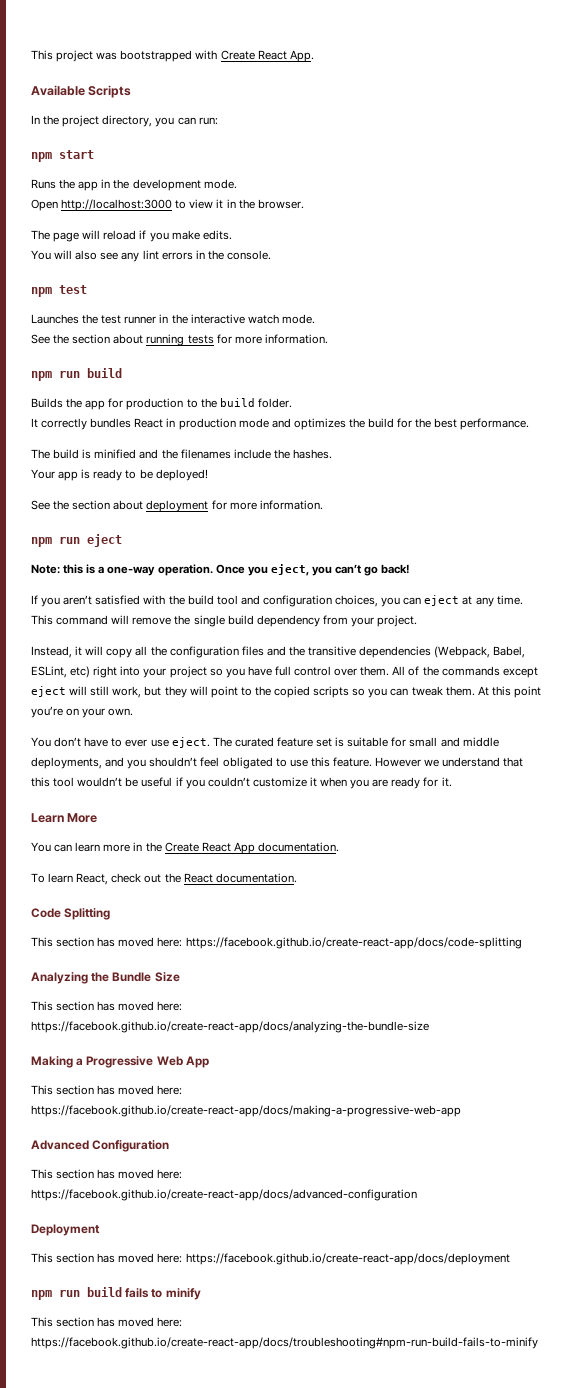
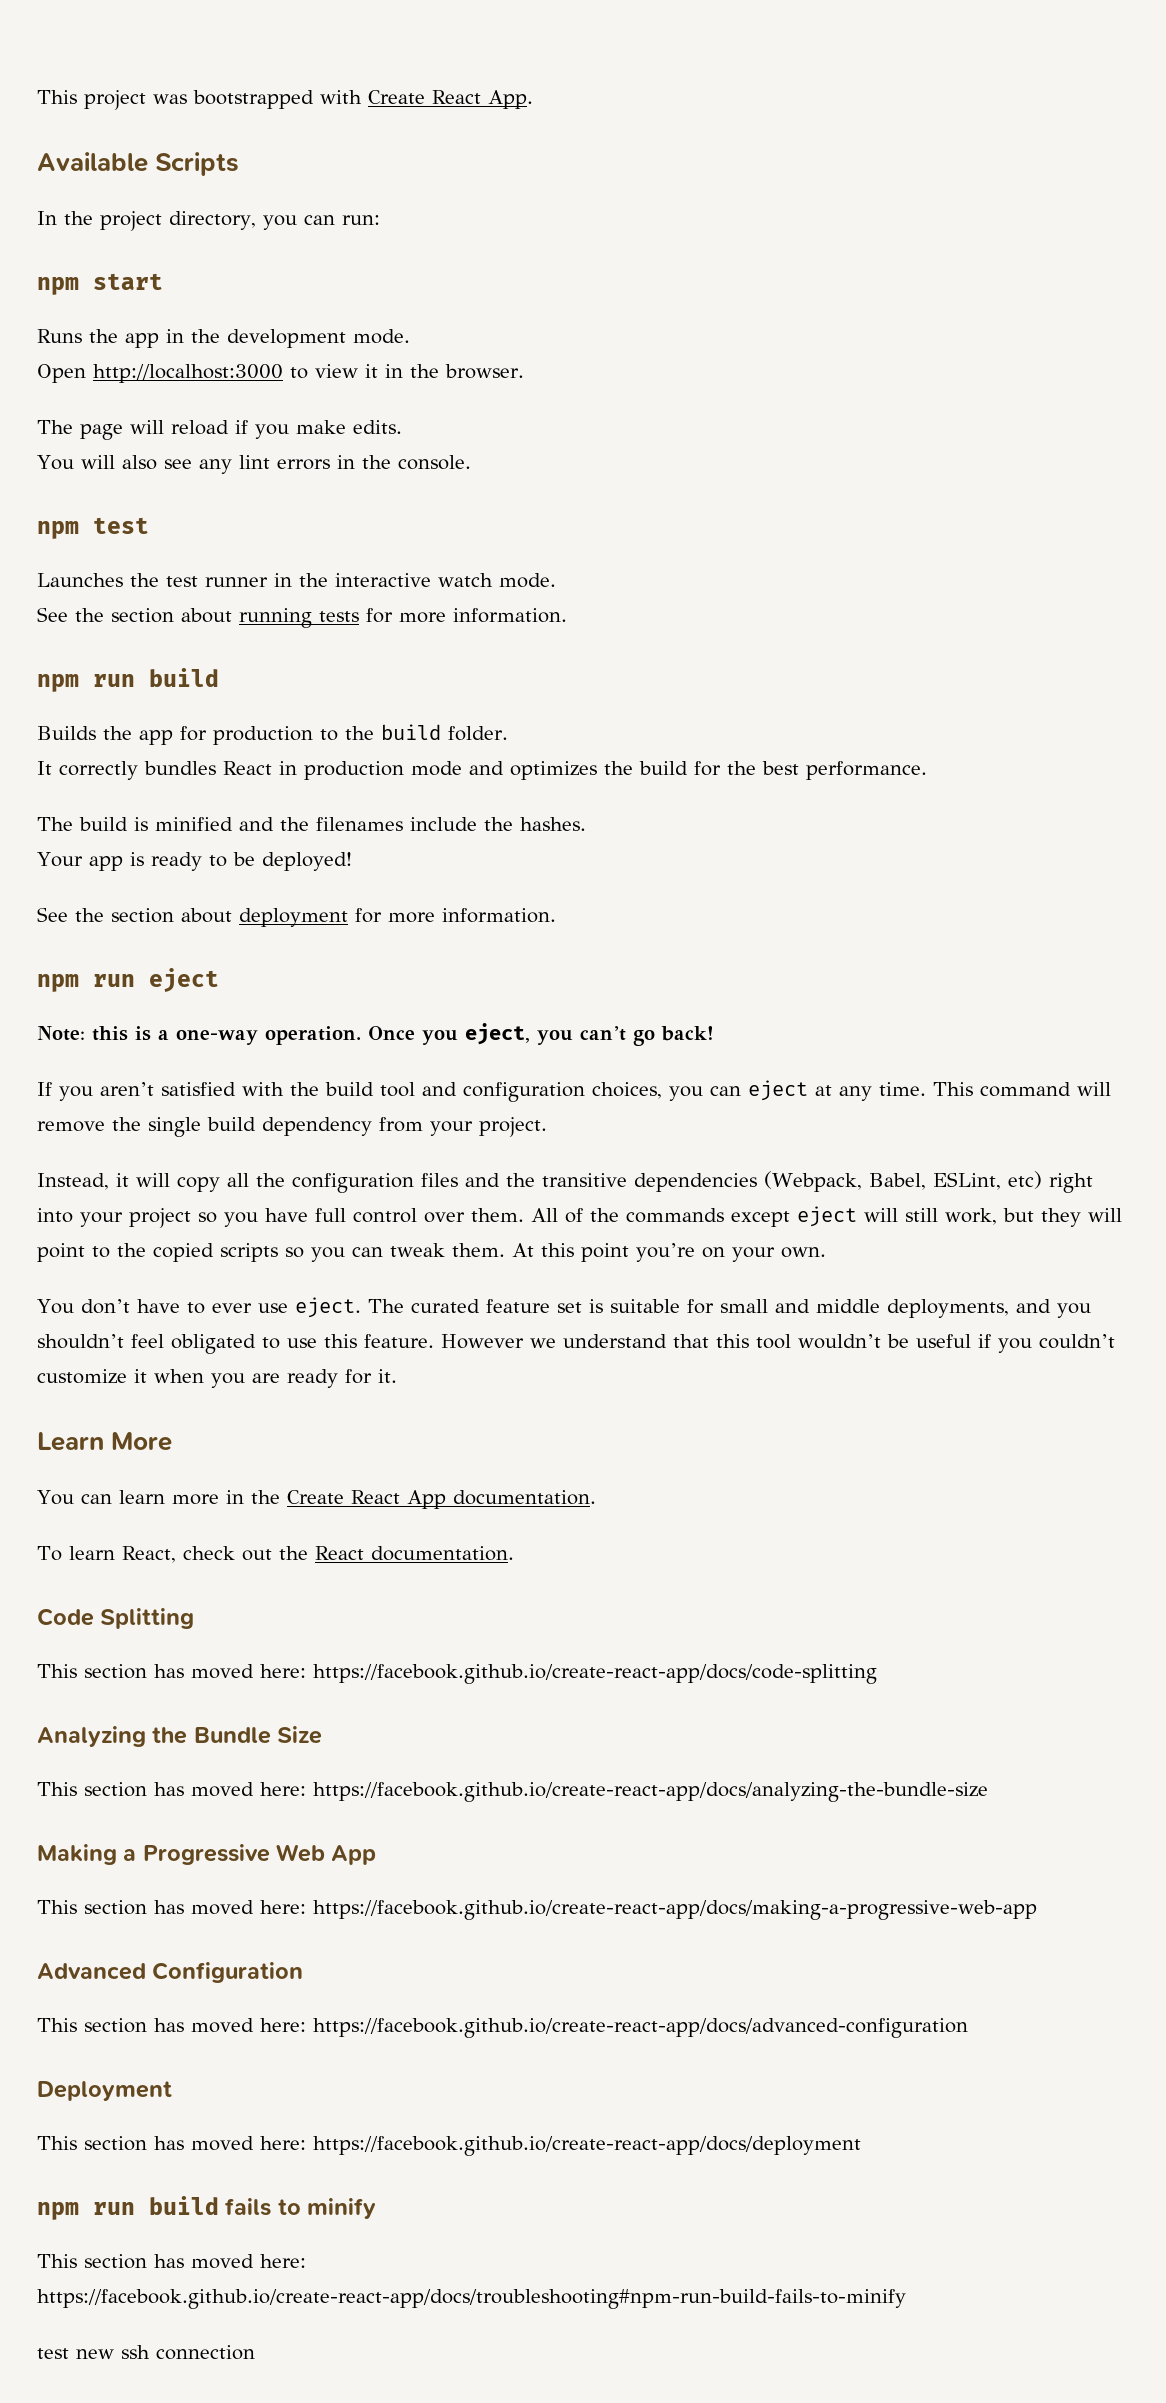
(538, 1343) none -> [37,2345,255,2360] // test new ssh connection

